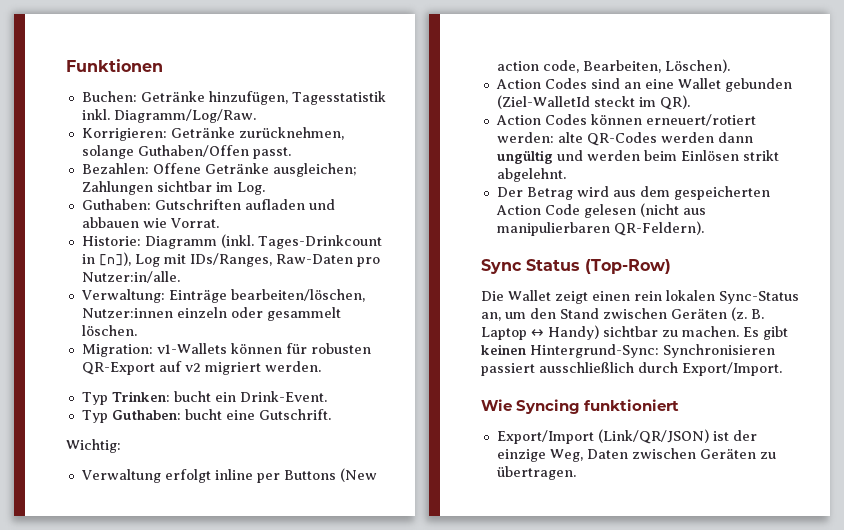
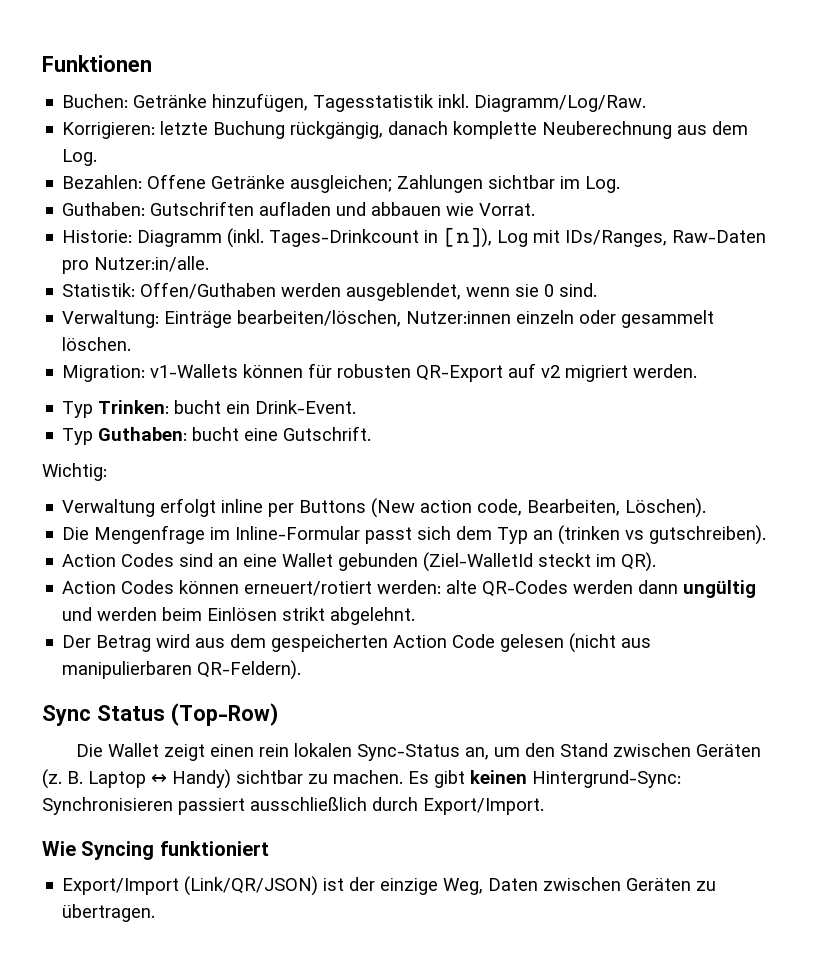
[170,127,344,140] [81,145,291,159] Getränke zurücknehmen, solange Guthaben/Offen passt. -> [160,121,749,139] [62,149,98,166] letzte Buchung rückgängig, danach komplette Neuberechnung aus dem Log.
(180, 277) none -> [62,282,598,301] // Statistik: Offen/Guthaben werden ausgeblendet, wenn sie 0 sind.
(730, 66) none -> [62,525,767,545] // Die Mengenfrage im Inline-Formular passt sich dem Typ an (trinken vs gutschreiben).

